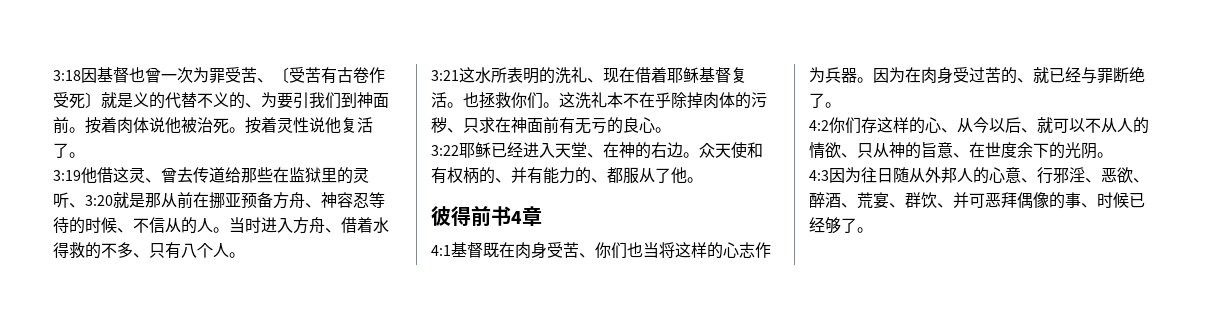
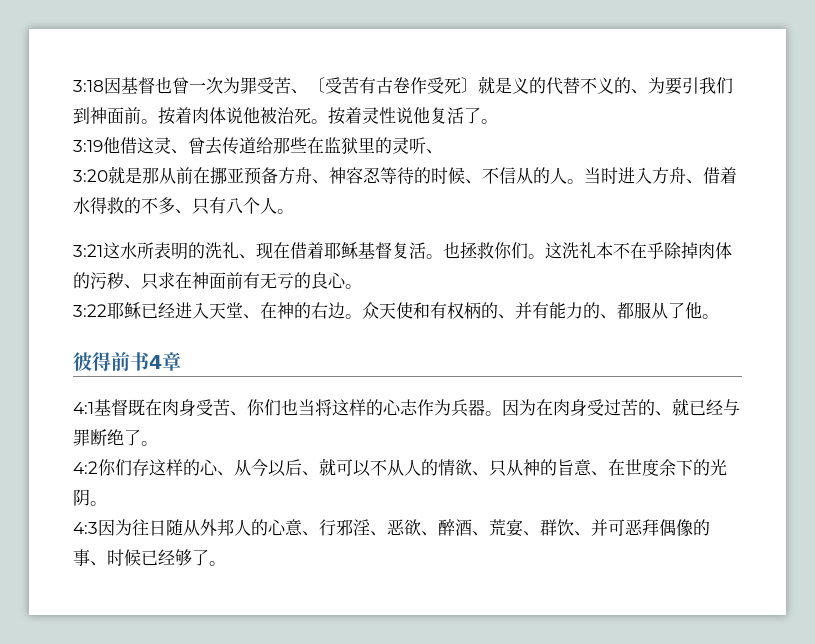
(85, 205) none -> (443, 151) //

